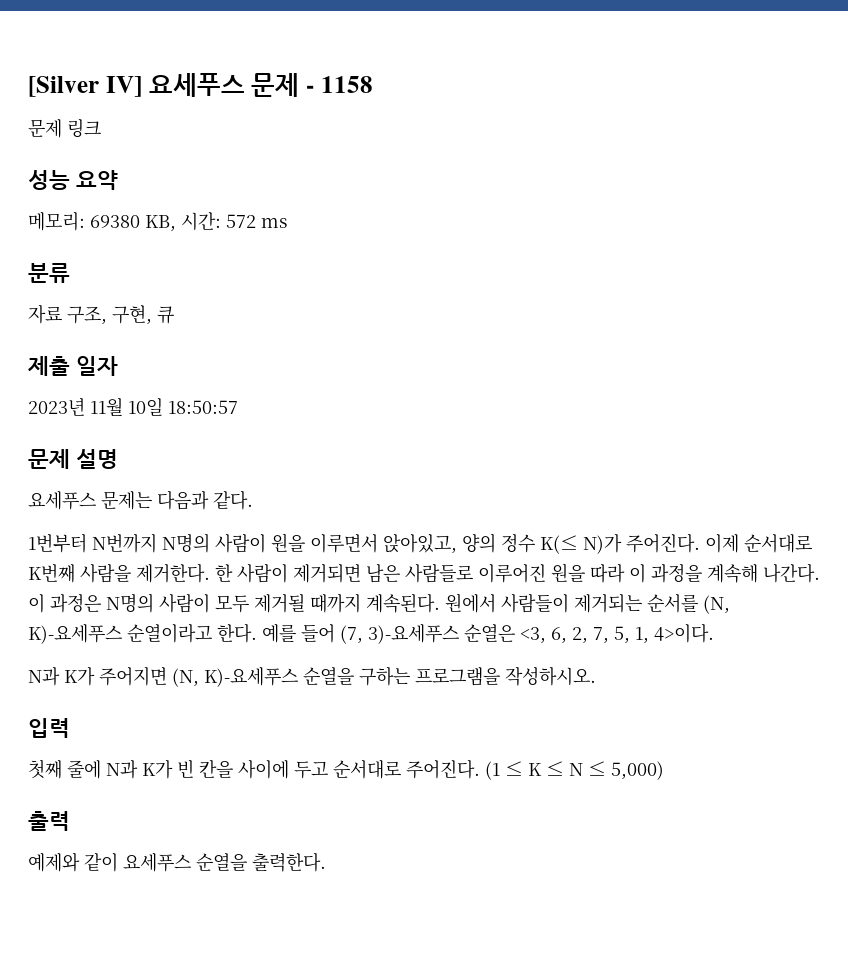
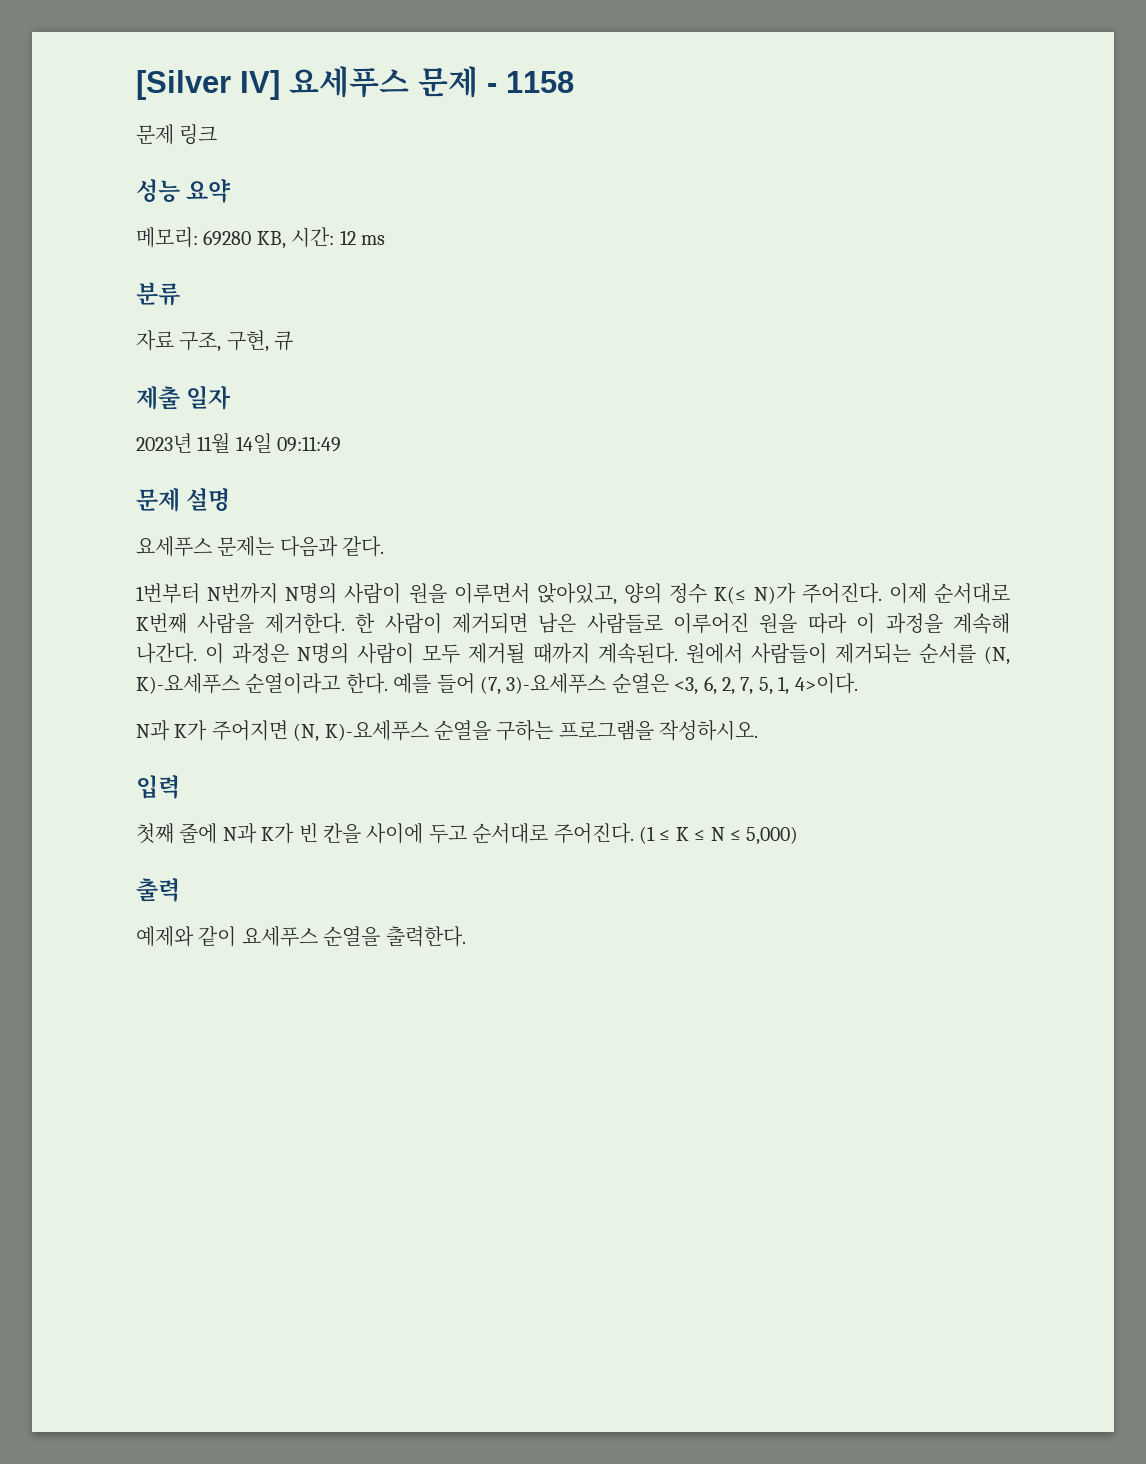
[90,215,140,228] 69380 -> [203,230,252,246] 69280
[226,214,256,228] 572 -> [339,230,356,245] 12
[128,398,238,416] 10일 18:50:57 -> [235,433,342,453] 14일 09:11:49

